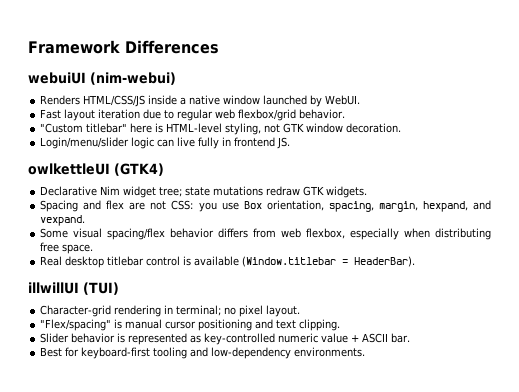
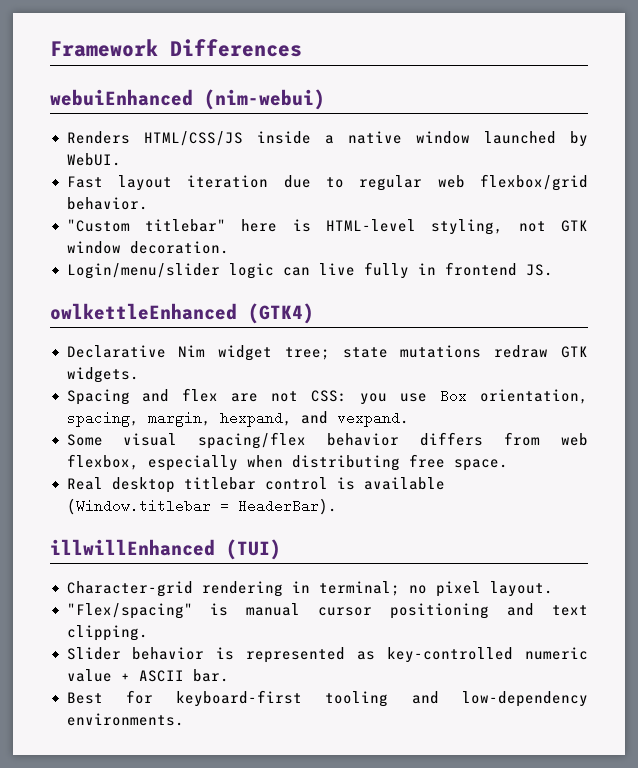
[28,72,86,84] webuiUI -> [50,89,193,106] webuiEnhanced
[28,163,110,175] owlkettleUI -> [50,303,237,320] owlkettleEnhanced
[28,282,79,294] illwillUI -> [50,539,215,556] illwillEnhanced

